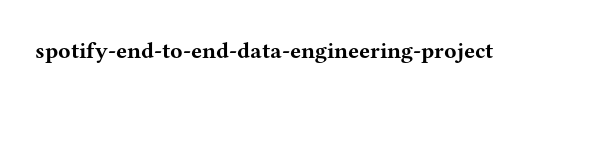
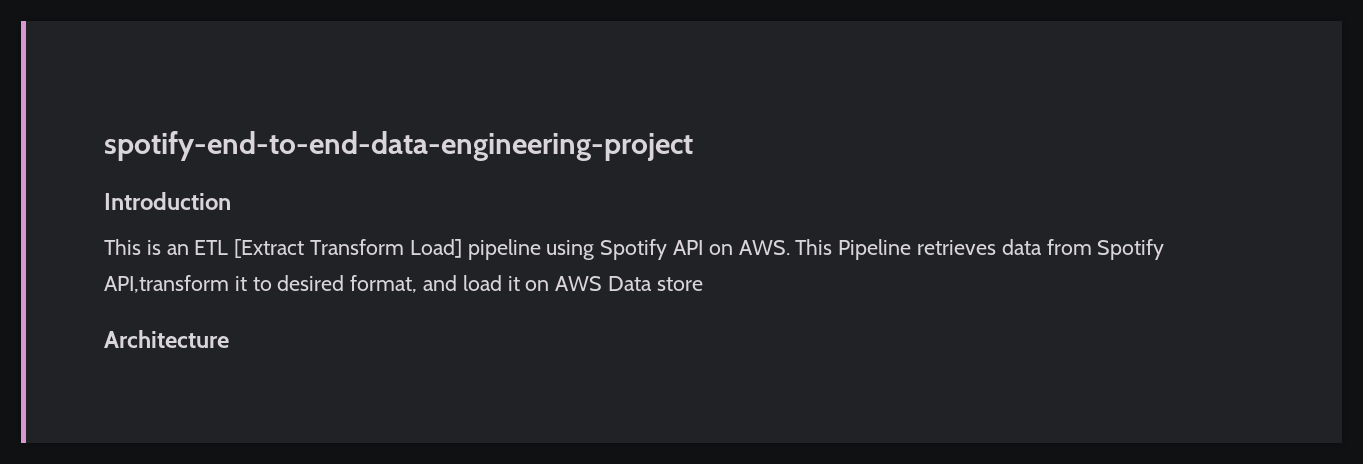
(493, 52) none -> [104,192,231,210] [104,239,1165,260] [104,275,703,293] [104,330,229,348] // Introduction // This is an ETL [Extract Transform Load] pipeline using Spotify API on AWS. This Pipeline retrieves data from Spotify API,transform it to desired format, and load it on AWS Data store // Architecture

